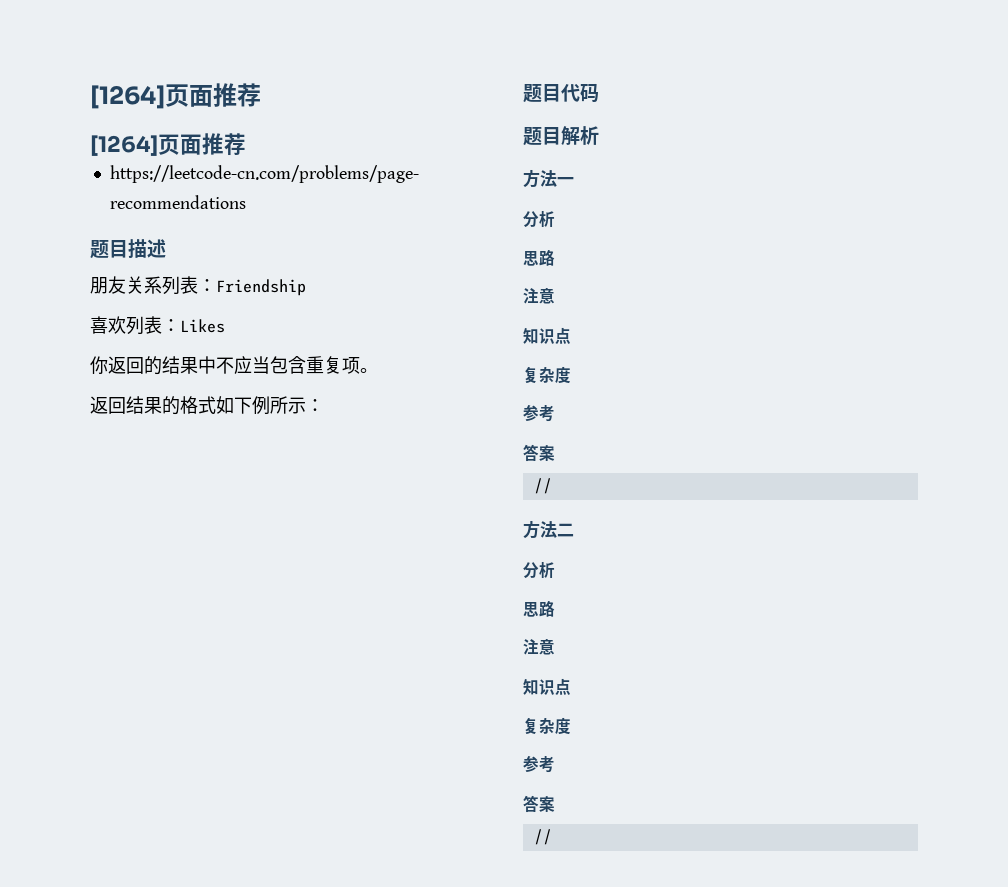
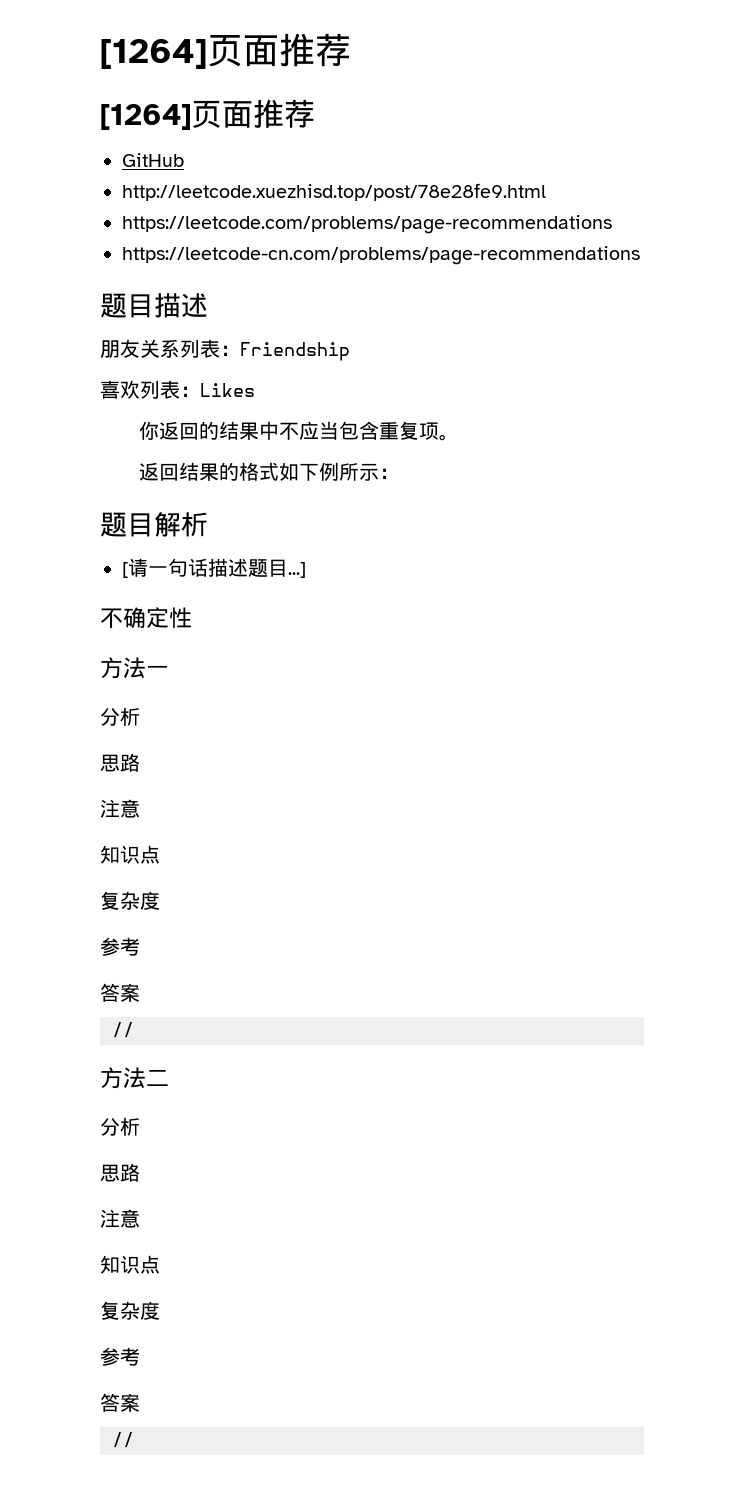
(246, 144) none -> [122,153,184,167] [122,183,546,201] [122,215,612,234] // GitHub // http://leetcode.xuezhisd.top/post/78e28fe9.html // https://leetcode.com/problems/page-recommendations
[561,83,599,102] [523,126,599,146] 代码 // 题目解析 -> [154,512,208,537] [122,558,306,578] [100,607,192,629] 解析 // [请一句话描述题目...] // 不确定性

